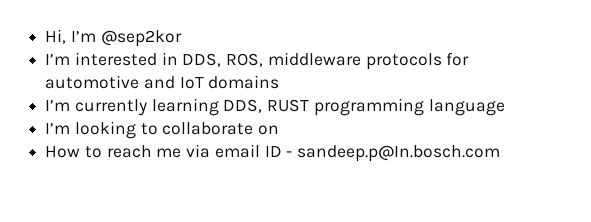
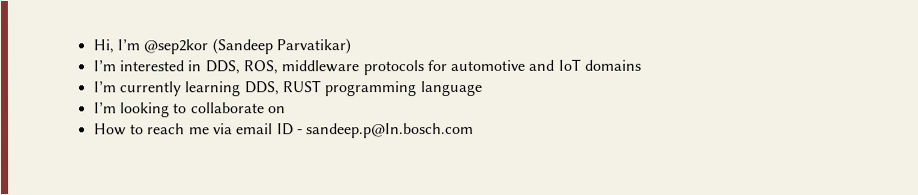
(182, 38) none -> [211,38,351,55] (Sandeep Parvatikar)

